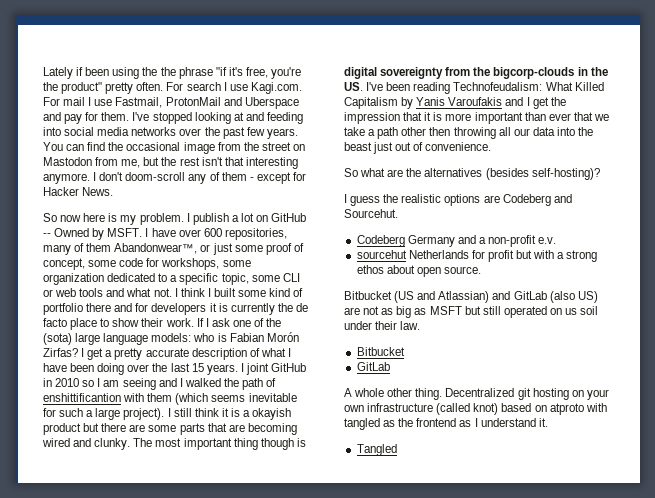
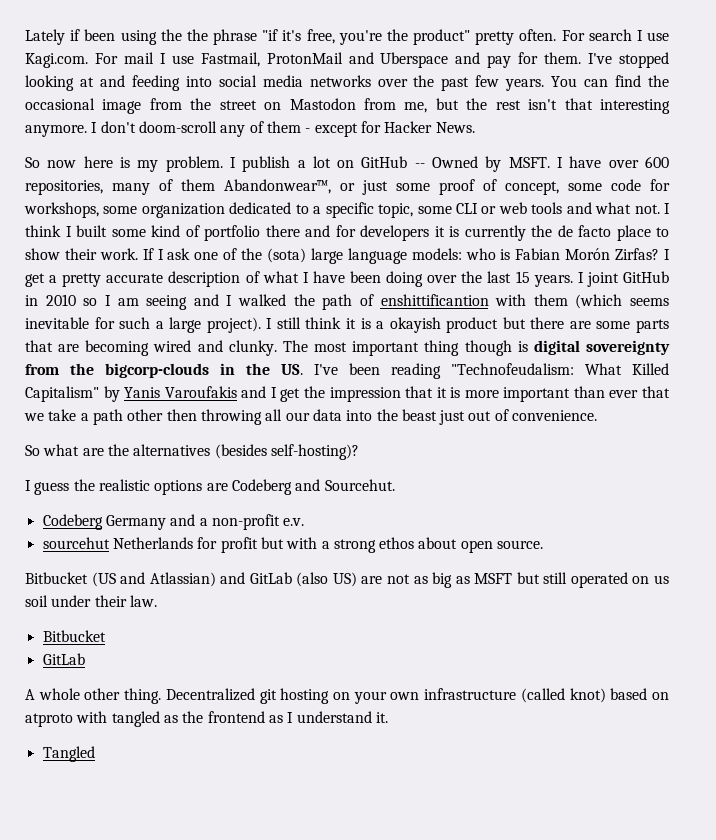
[453,82,543,91] Technofeudalism: -> [451,363,574,375] "Technofeudalism:
[344,97,398,109] Capitalism -> [25,386,99,402] Capitalism"

